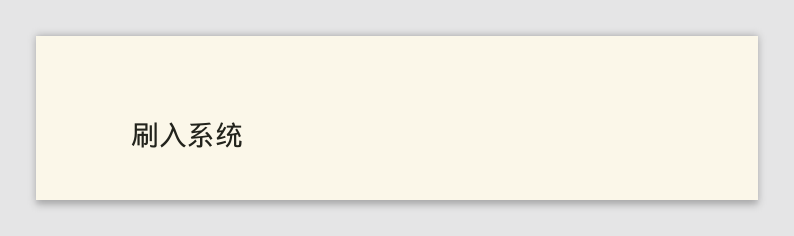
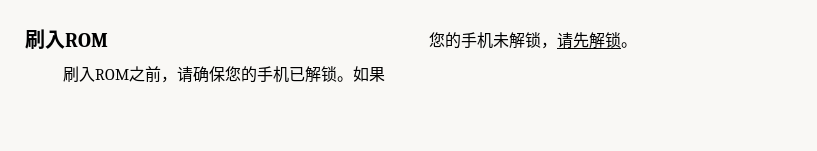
[131,122,243,148] 刷入系统 -> [25,29,108,49] [63,66,386,83] [429,32,637,49] 刷入ROM // 刷入ROM之前，请确保您的手机已解锁。如果您的手机未解锁，请先解锁。

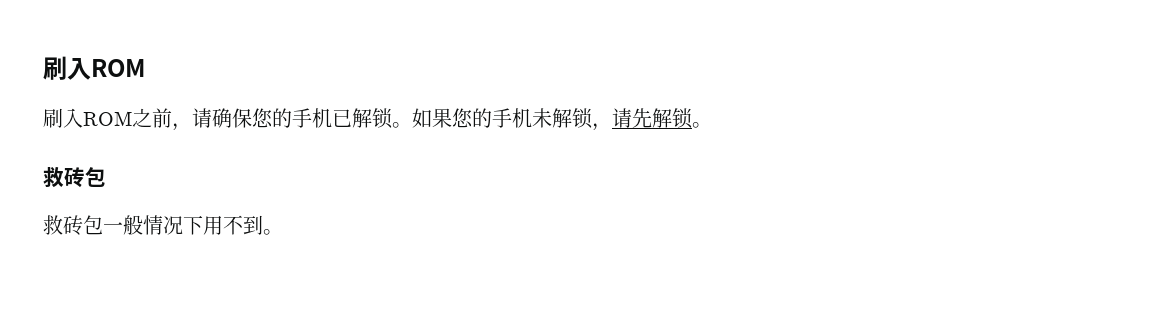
(637, 45) none -> [43,167,106,188] [43,215,283,236] // 救砖包 // 救砖包一般情况下用不到。

